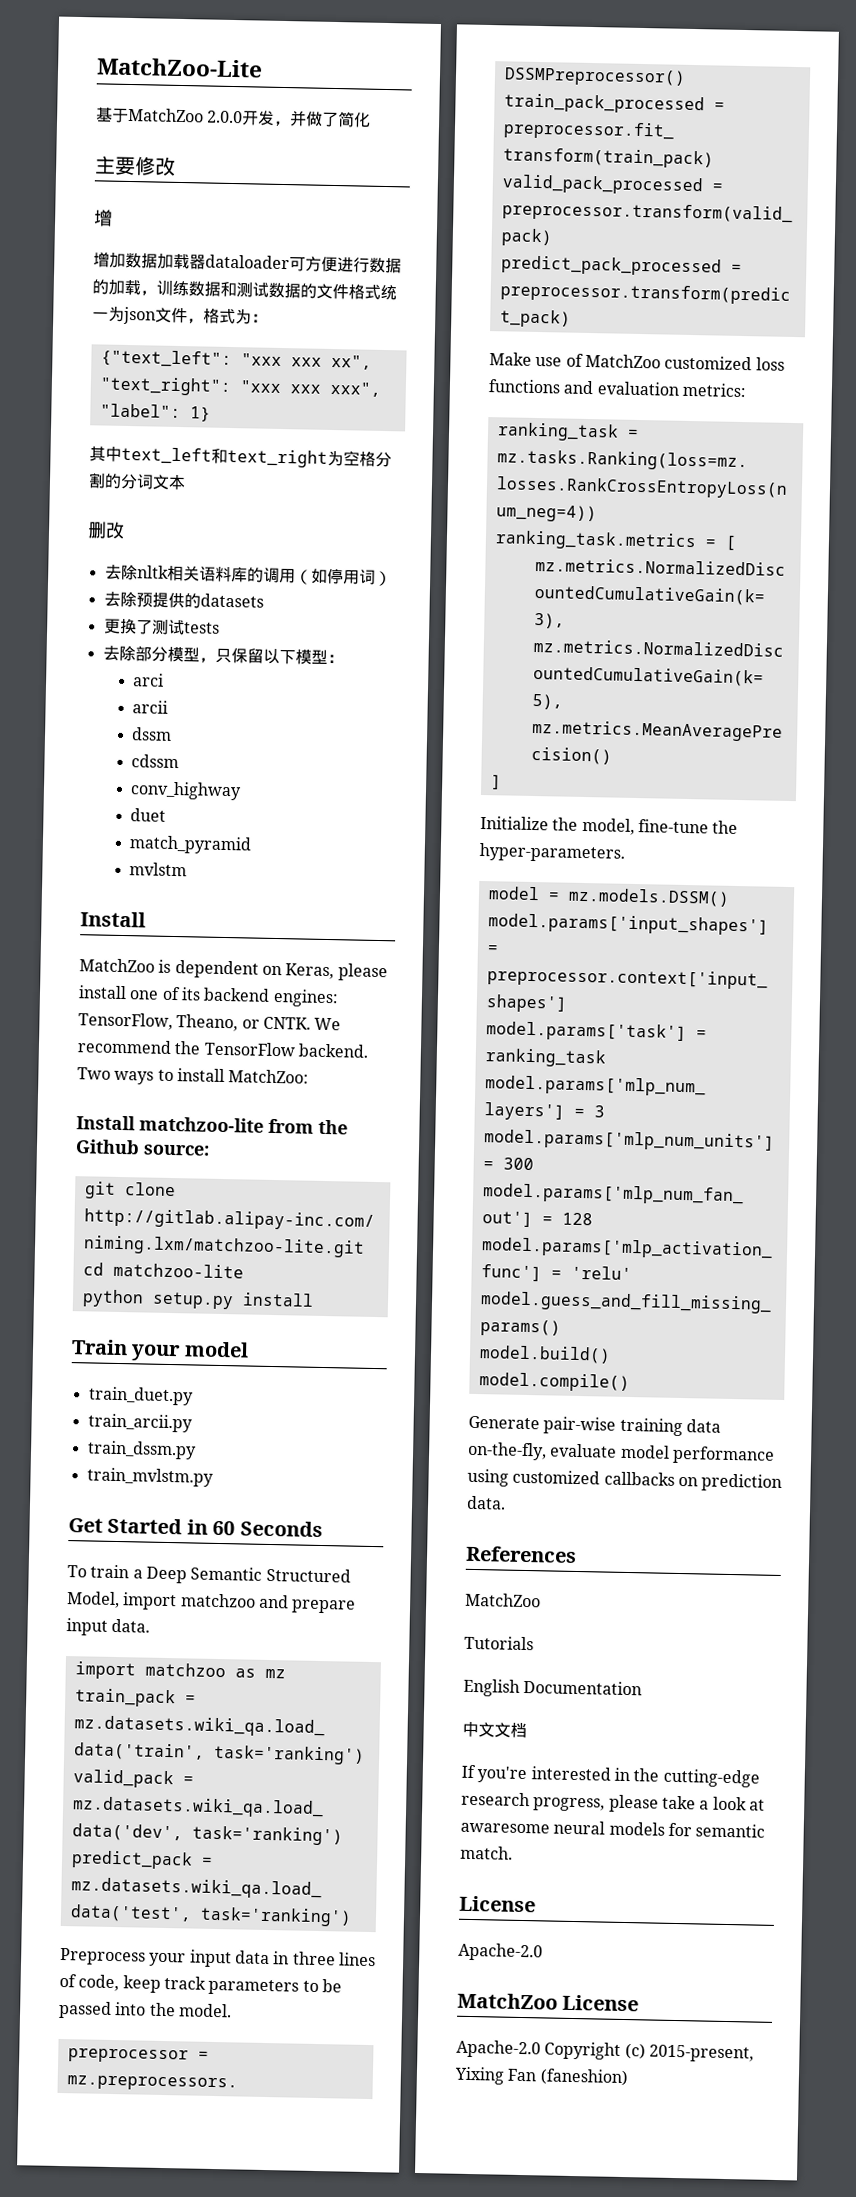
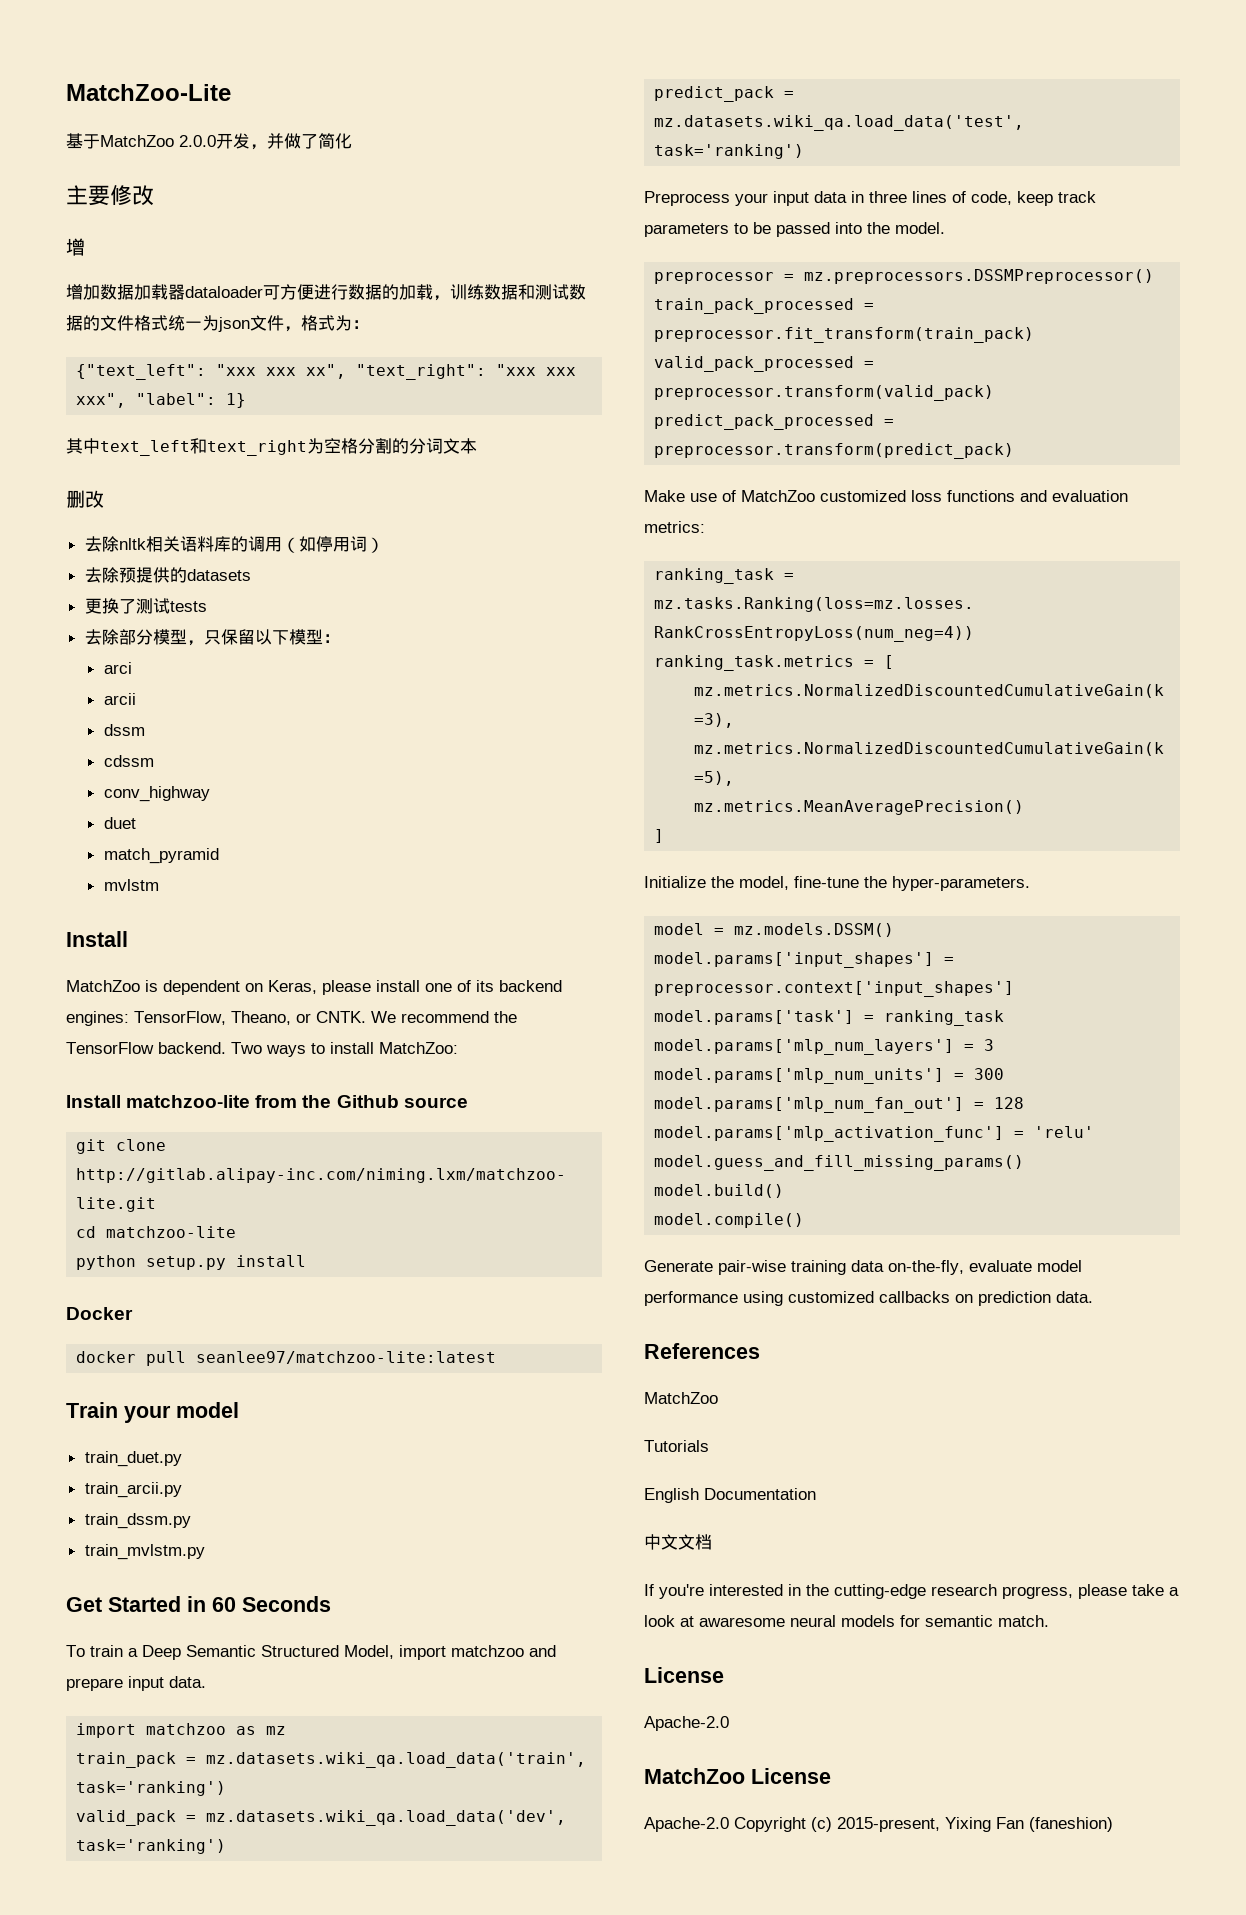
[143,1144,210,1156] source: -> [403,1097,468,1108] source
(314, 1299) none -> [66,1307,133,1320] [76,1351,497,1366] // Docker // docker pull seanlee97/matchzoo-lite:latest

